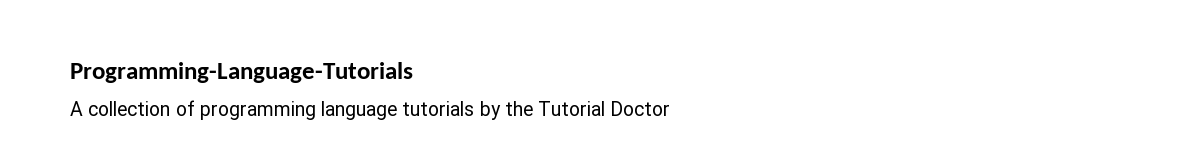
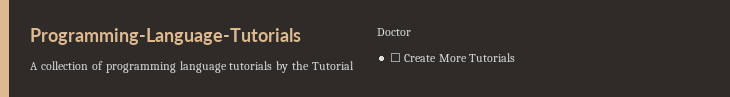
(671, 108) none -> [390,53,515,62] // ☐ Create More Tutorials

